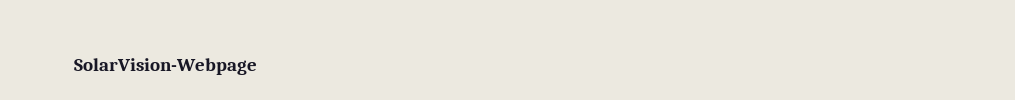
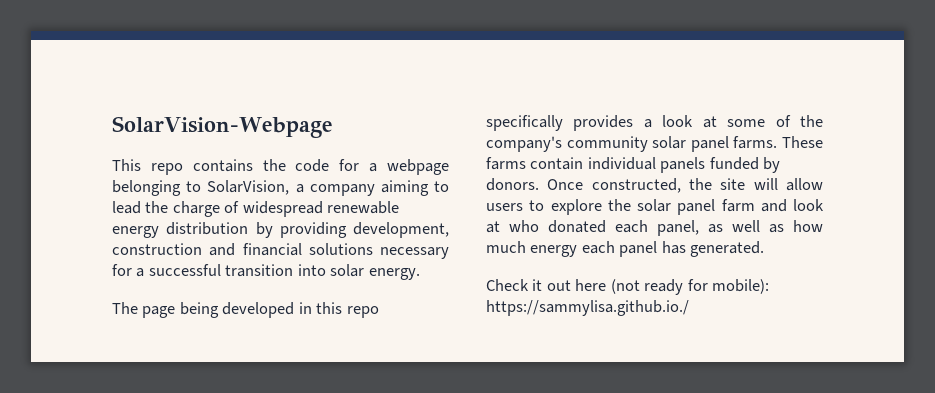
(257, 66) none -> [112,159,449,175] [112,180,449,196] [112,201,400,217] [112,222,449,238] [112,243,449,259] [112,264,420,280] [112,302,379,318] [486,115,823,131] [486,136,823,152] [486,157,781,173] [486,178,823,193] [486,199,824,215] [486,220,823,236] [486,241,765,257] [486,279,770,295] [486,300,689,316] // This repo contains the code for a webpage belonging to SolarVision, a company aiming to lead the charge of widespread renewable energy distribution by providing development, construction and financial solutions necessary for a successful transition into solar energy. // The page being developed in this repo specifically provides a look at some of the company's community solar panel farms. These farms contain individual panels funded by donors. Once constructed, the site will allow users to explore the solar panel farm and look at who donated each panel, as well as how much energy each panel has generated. // Check it out here (not ready for mobile): https://sammylisa.github.io./

